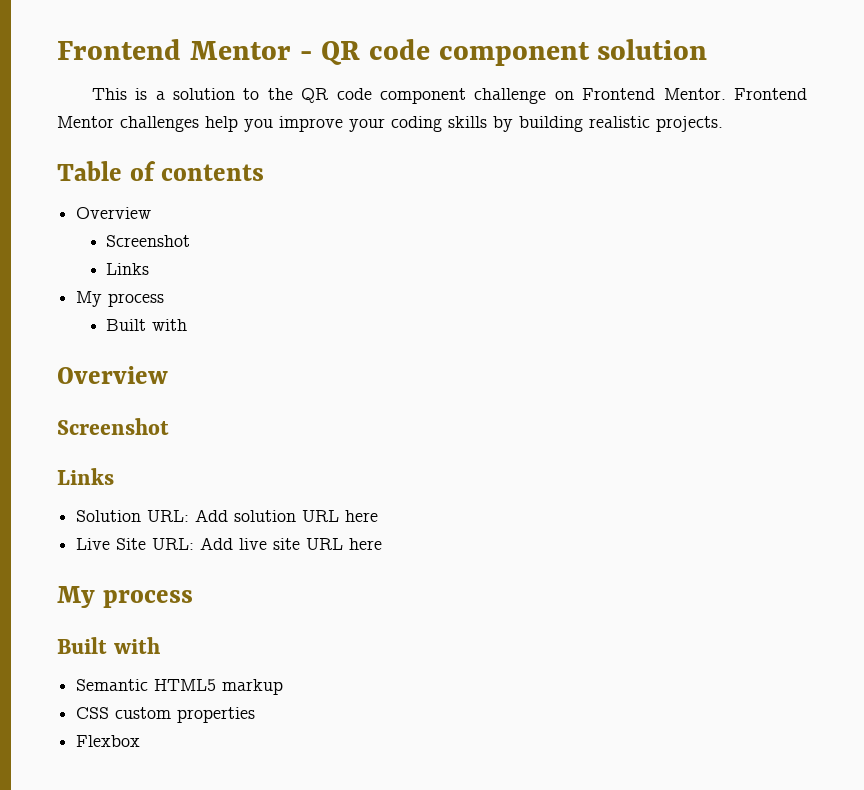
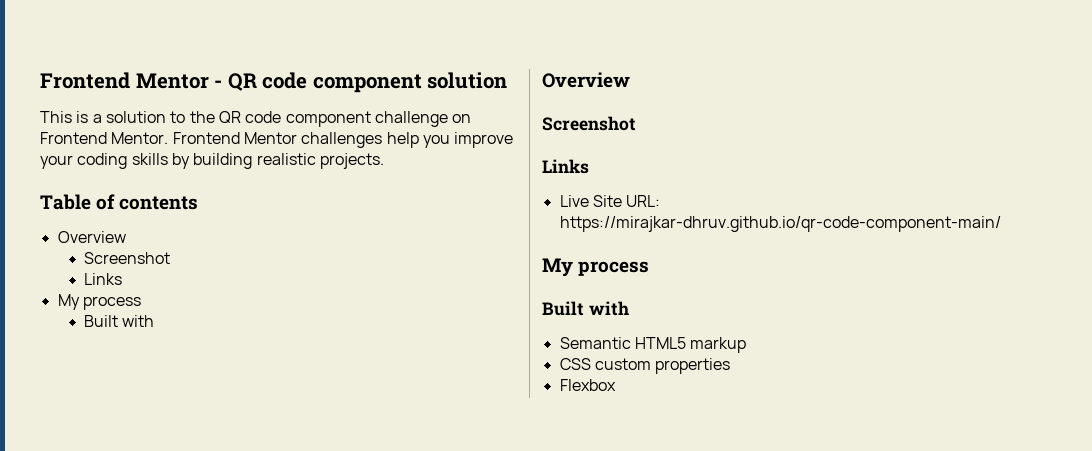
[76,509,379,522] [76,537,383,550] Solution URL: Add solution URL here // Live Site URL: Add live site URL here -> [559,195,661,207] [559,216,1001,232] Live Site URL: https://mirajkar-dhruv.github.io/qr-code-component-main/

